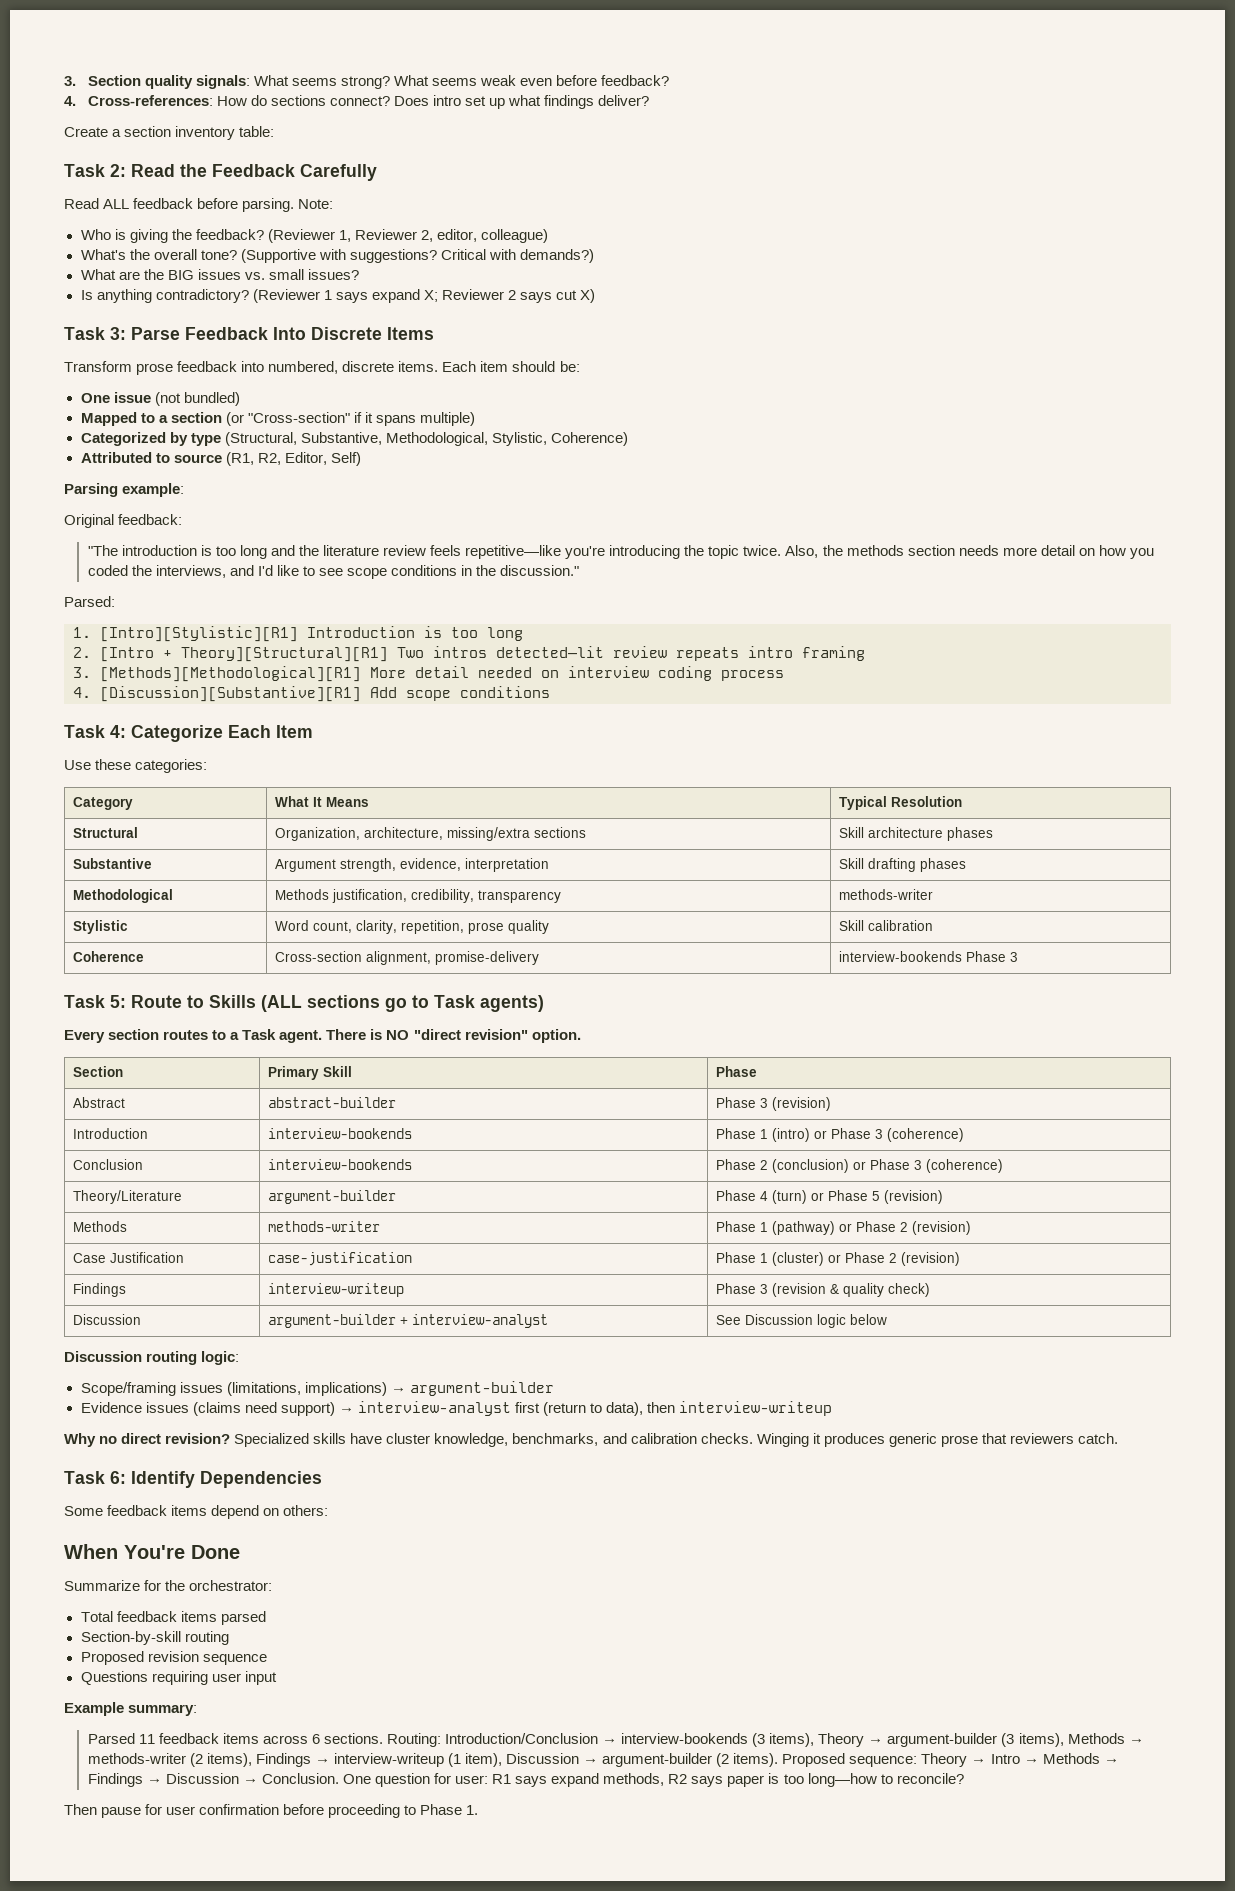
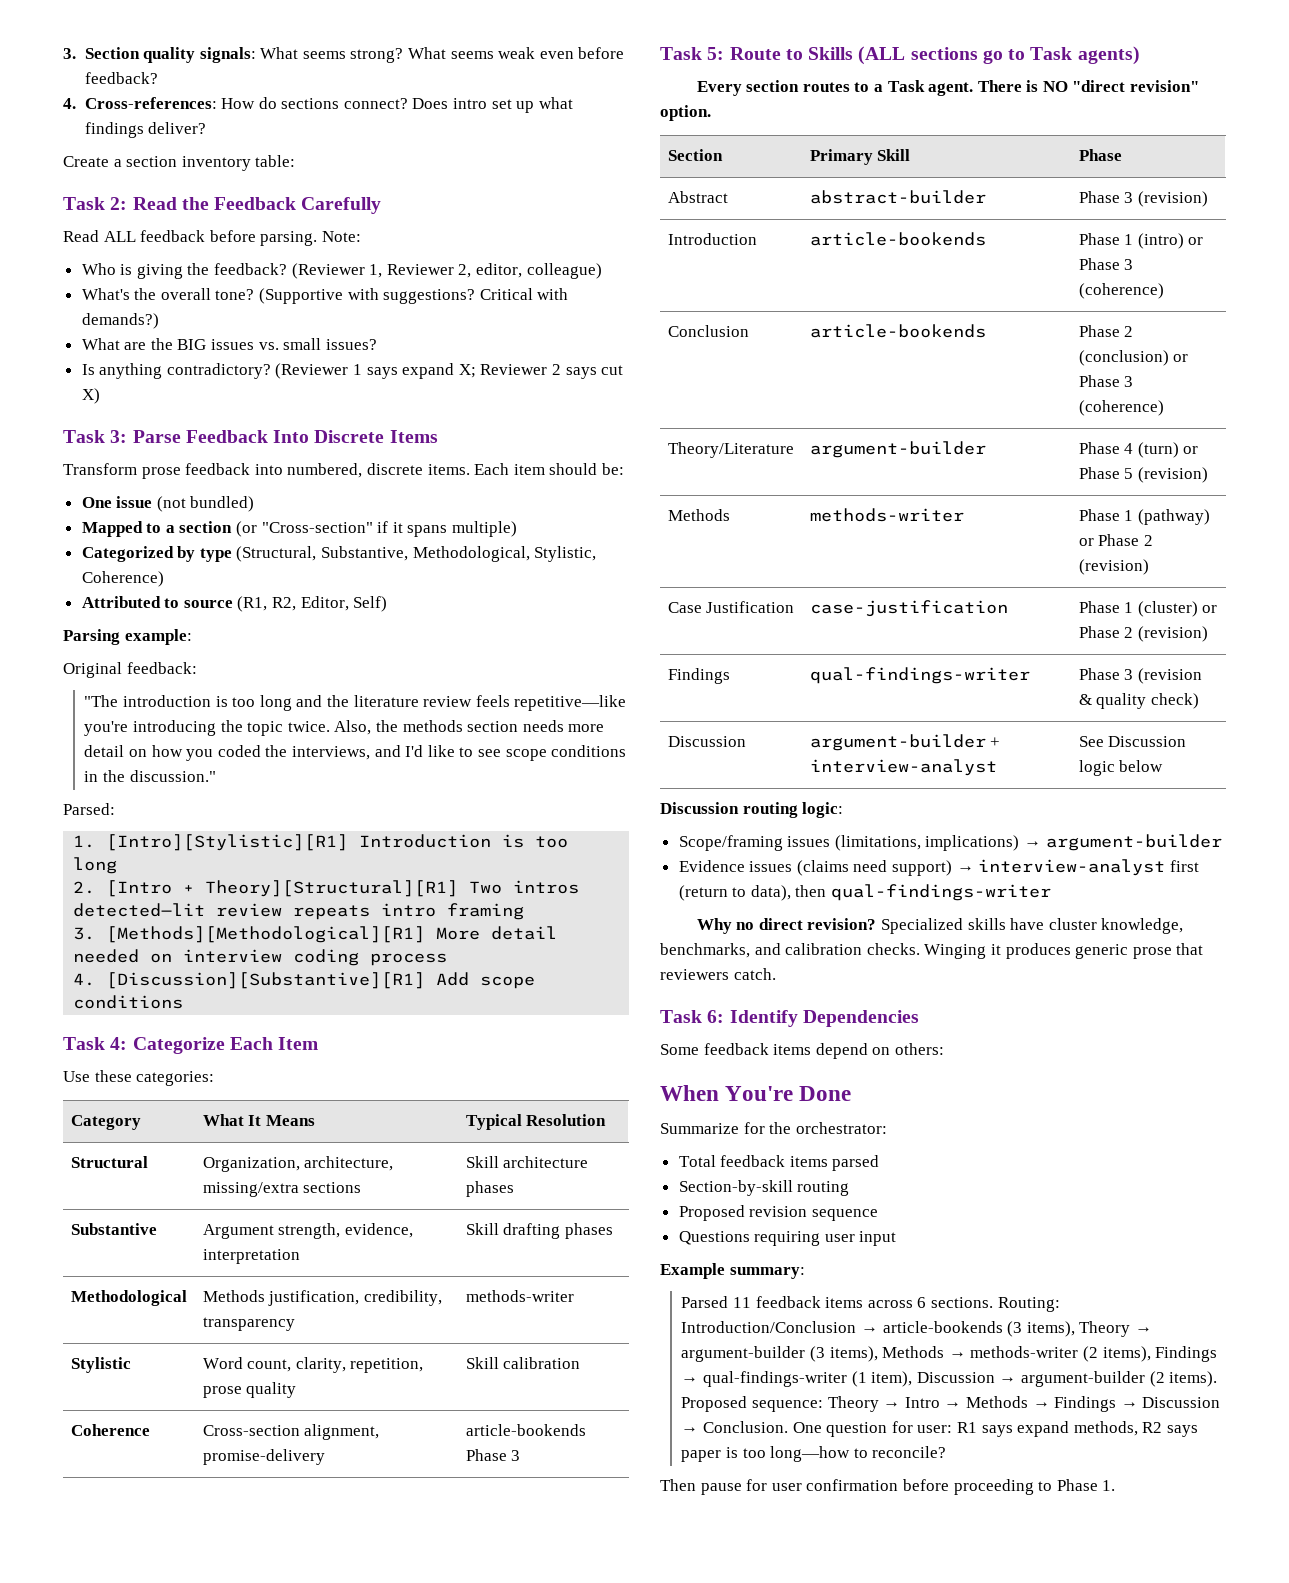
[839,951,963,962] interview-bookends -> [465,1424,586,1436] article-bookends
[268,1128,413,1139] interview-bookends -> [809,232,986,246] article-bookends
[268,1159,413,1170] interview-bookends -> [809,324,986,338] article-bookends
[268,1283,405,1297] interview-writeup -> [809,667,1030,684] qual-findings-writer
[679,1401,833,1416] interview-writeup -> [831,884,1052,901] qual-findings-writer
[621,1733,749,1744] interview-bookends -> [882,1321,1003,1333] article-bookends
[333,1753,444,1767] interview-writeup -> [703,1371,848,1387] qual-findings-writer

